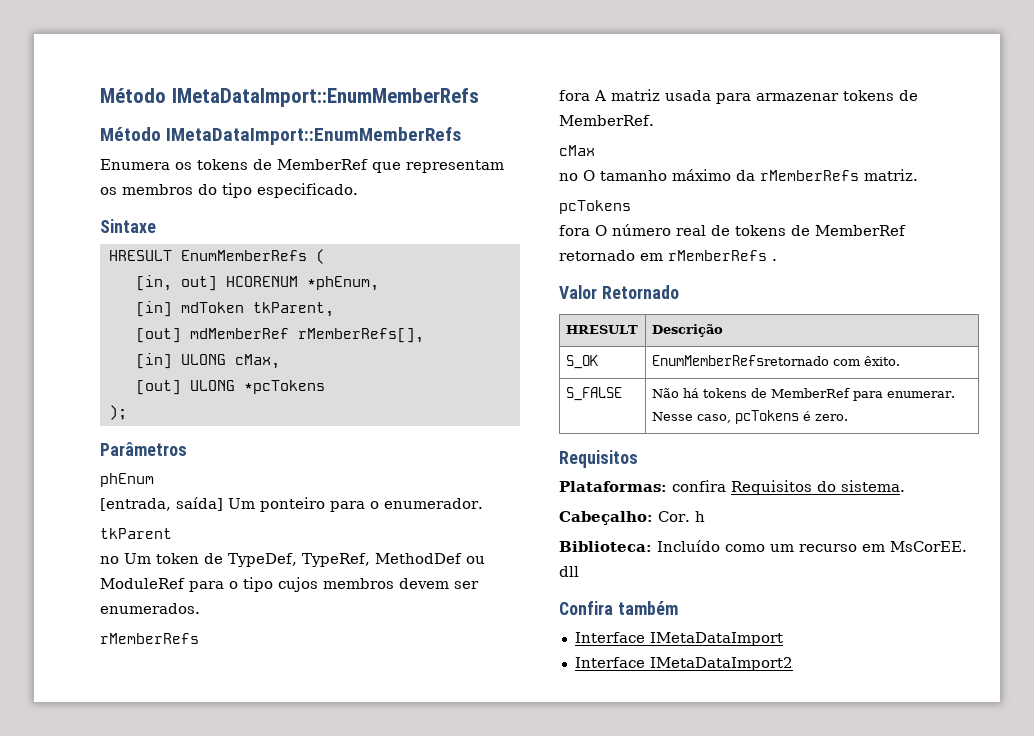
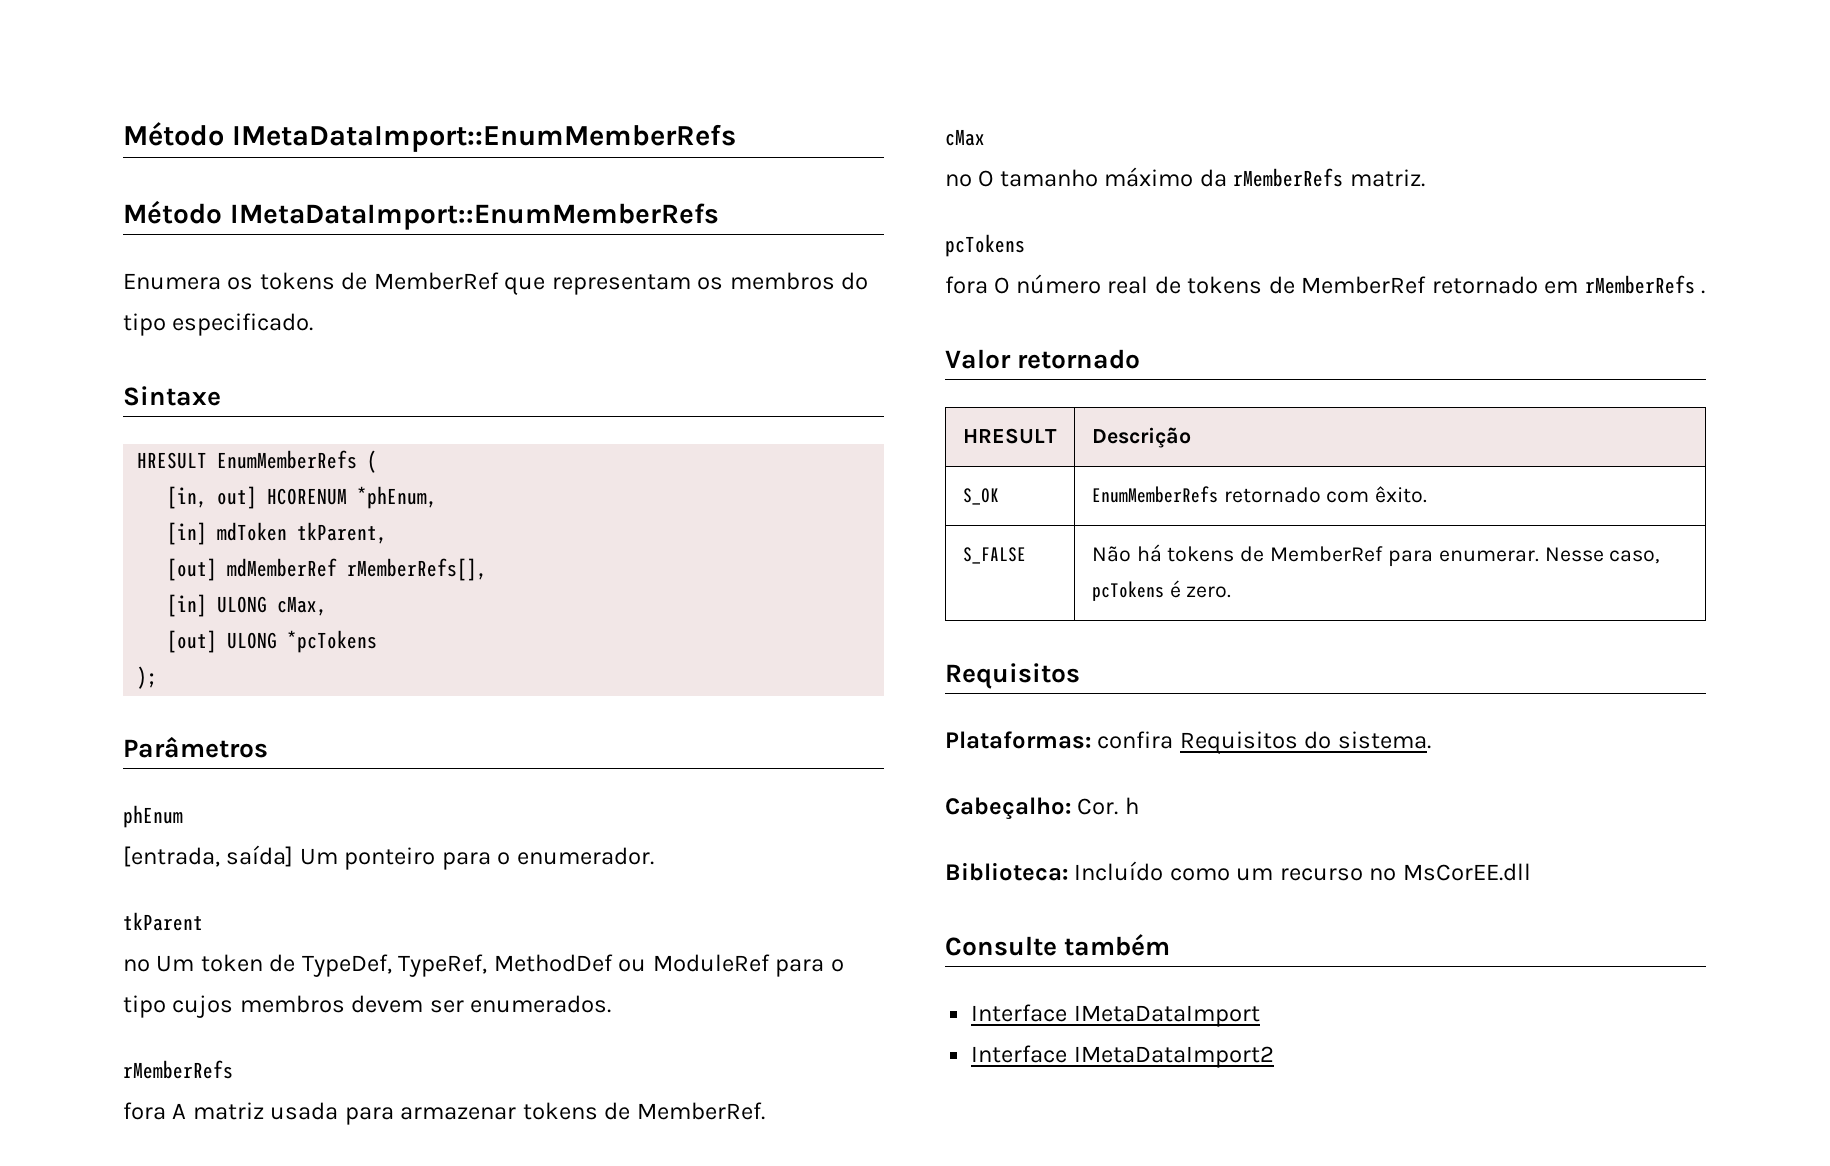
[601,285,679,299] Retornado -> [1017,349,1141,369] retornado
[651,355,829,366] EnumMemberRefsretornado -> [1091,486,1321,503] EnumMemberRefs retornado
[862,541,967,552] [559,566,579,577] [559,601,613,615] em MsCorEE. dll // Confira -> [1369,863,1531,881] [945,936,1057,956] no MsCorEE.dll // Consulte

